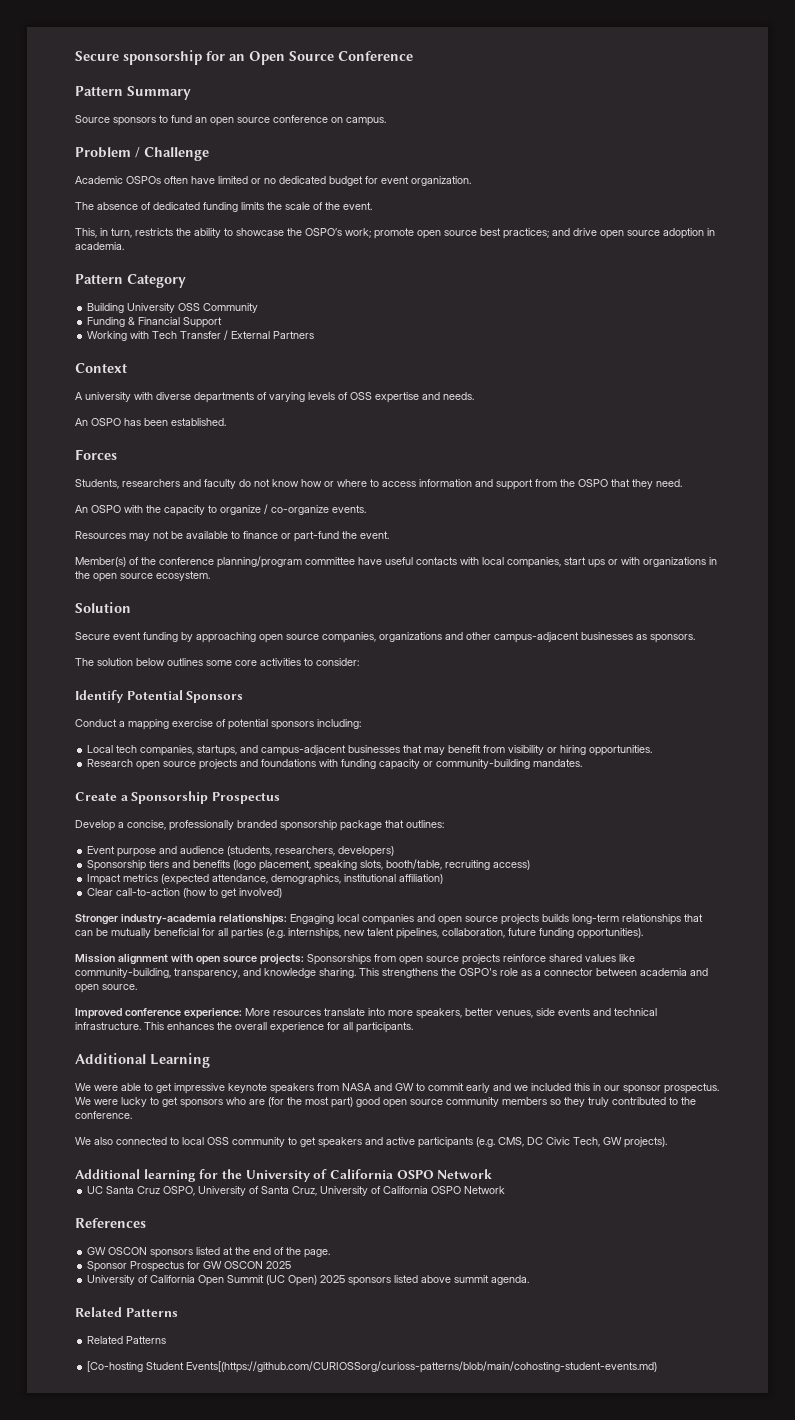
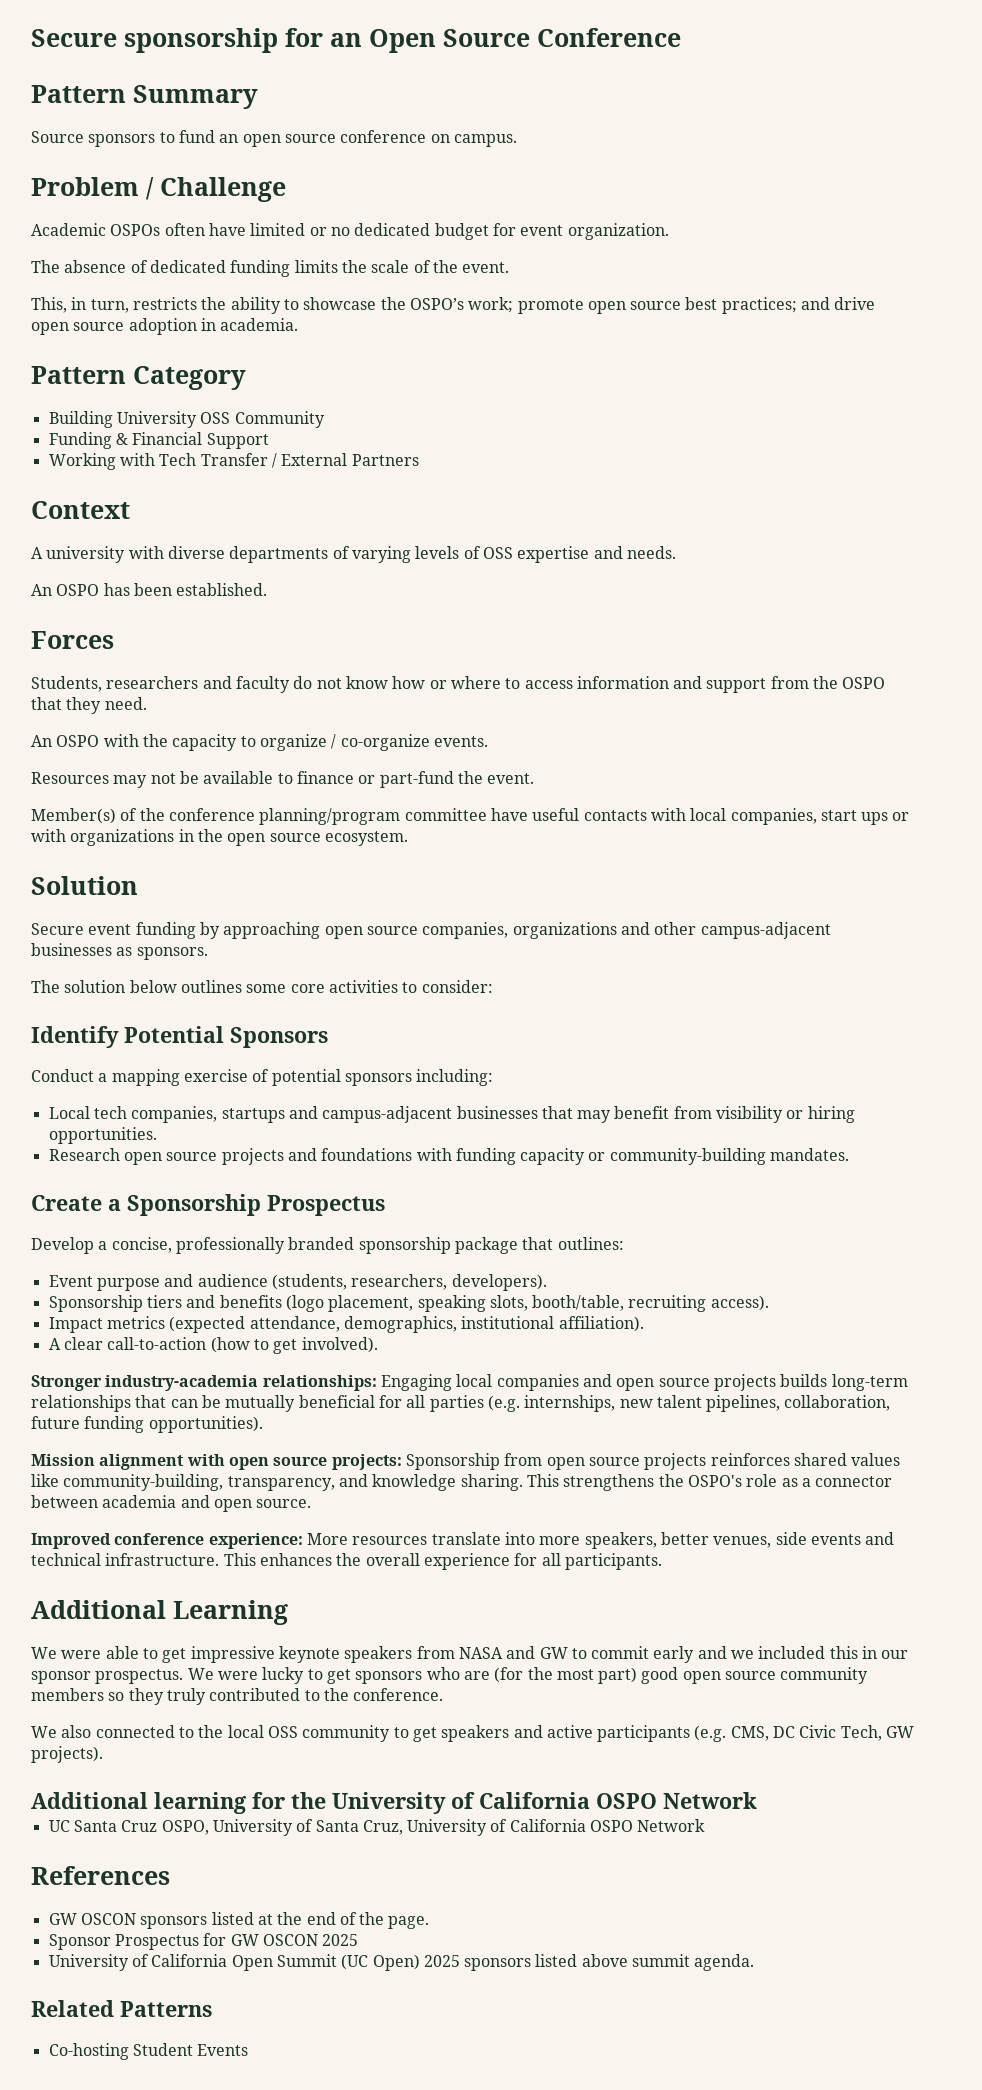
[197,745,238,756] startups, -> [221,1108,285,1123] startups
[338,846,395,857] developers) -> [451,1274,547,1291] developers).
[493,860,531,870] access) -> [710,1295,769,1311] access).
[399,874,444,884] [87,888,114,896] affiliation) // Clear -> [558,1316,644,1332] [48,1337,103,1350] affiliation). // A clear
[239,888,283,898] involved) -> [301,1337,378,1353] involved).
[307,954,371,965] Sponsorships -> [405,1453,500,1470] Sponsorship
[503,954,546,962] reinforce -> [710,1453,790,1466] reinforces
(179, 1141) none -> [198,1725,224,1738] the
[87,1336,167,1344] [87,1361,658,1373] Related Patterns // [Co-hosting Student Events[(https://github.com/CURIOSSorg/curioss-patterns/blob/main/cohosting-student-events.md) -> [48,2043,249,2060] Co-hosting Student Events

